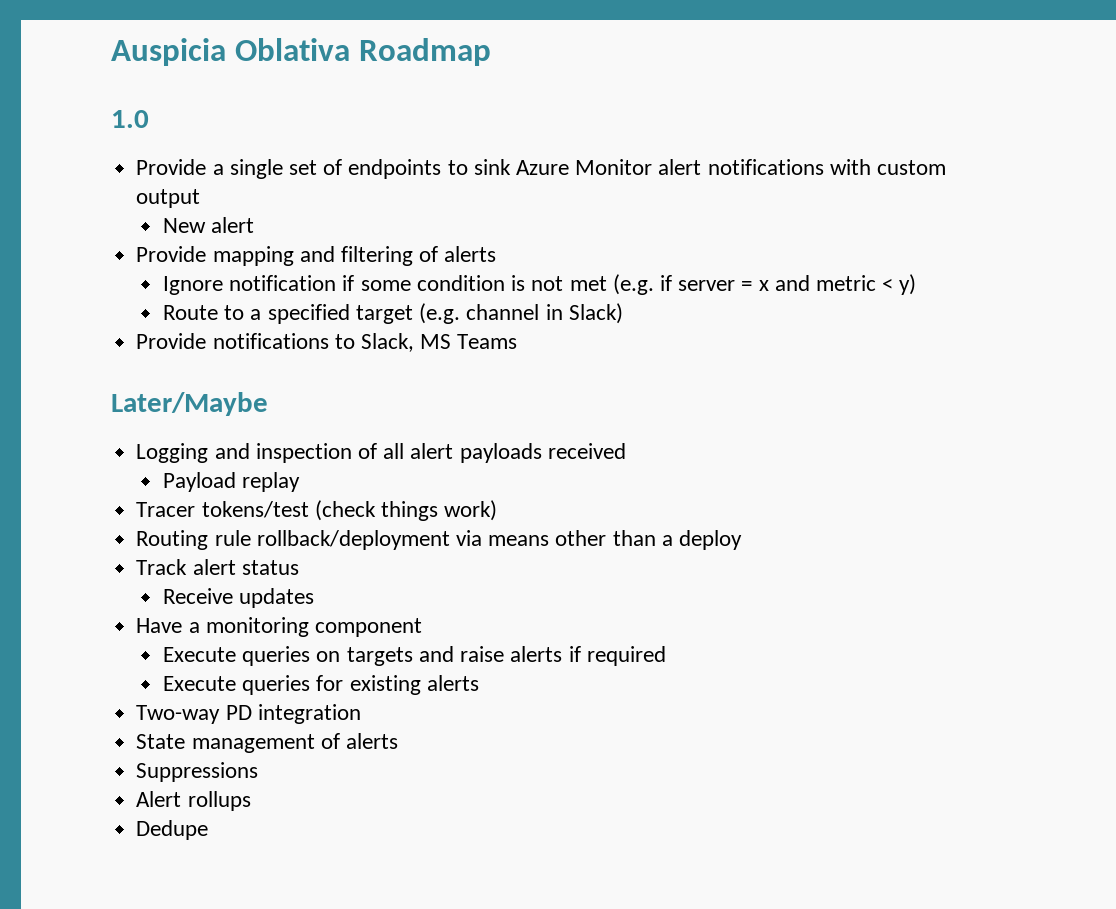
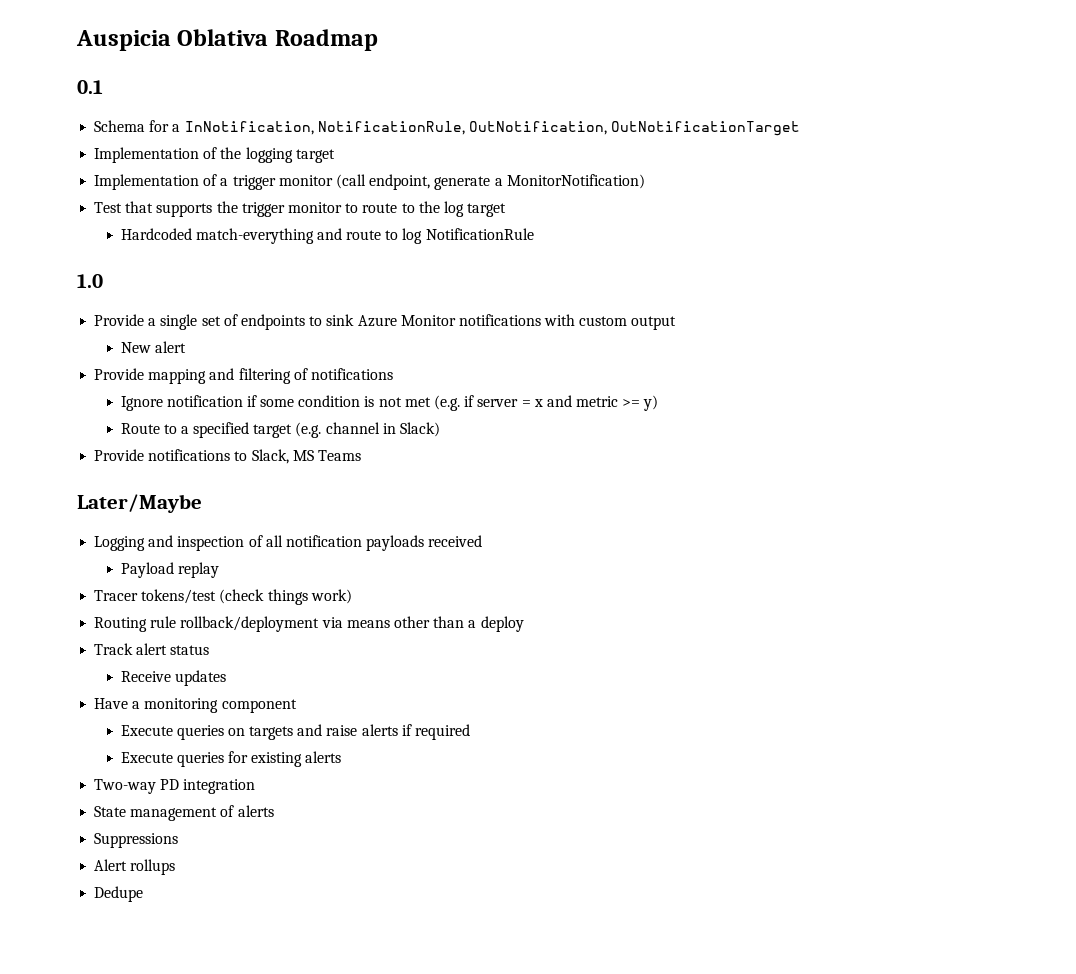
(491, 52) none -> [77,80,103,94] [94,120,801,136] [94,147,335,163] [94,174,645,190] [94,201,507,217] [120,228,534,244] // 0.1 // Schema for a InNotification, NotificationRule, OutNotification, OutNotificationTarget // Implementation of the logging target // Implementation of a trigger monitor (call endpoint, generate a MonitorNotification) // Test that supports the trigger monitor to route to the log target // Hardcoded match-everything and route to log NotificationRule
[658,159,702,175] alert -> (456, 320) none
[444,246,497,262] alerts -> [310,368,393,380] notifications
[882,278,894,291] < -> [622,399,641,407] >=
[410,443,454,459] alert -> [285,535,362,547] notification

